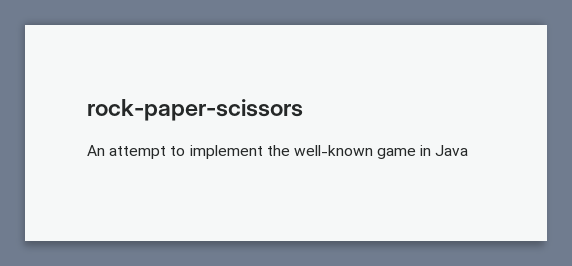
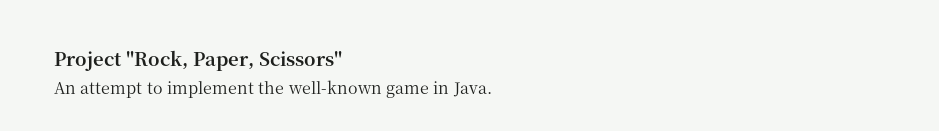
[87,99,303,121] rock-paper-scissors -> [54,50,342,71] Project "Rock, Paper, Scissors"
[435,145,469,156] Java -> [452,82,492,97] Java.

